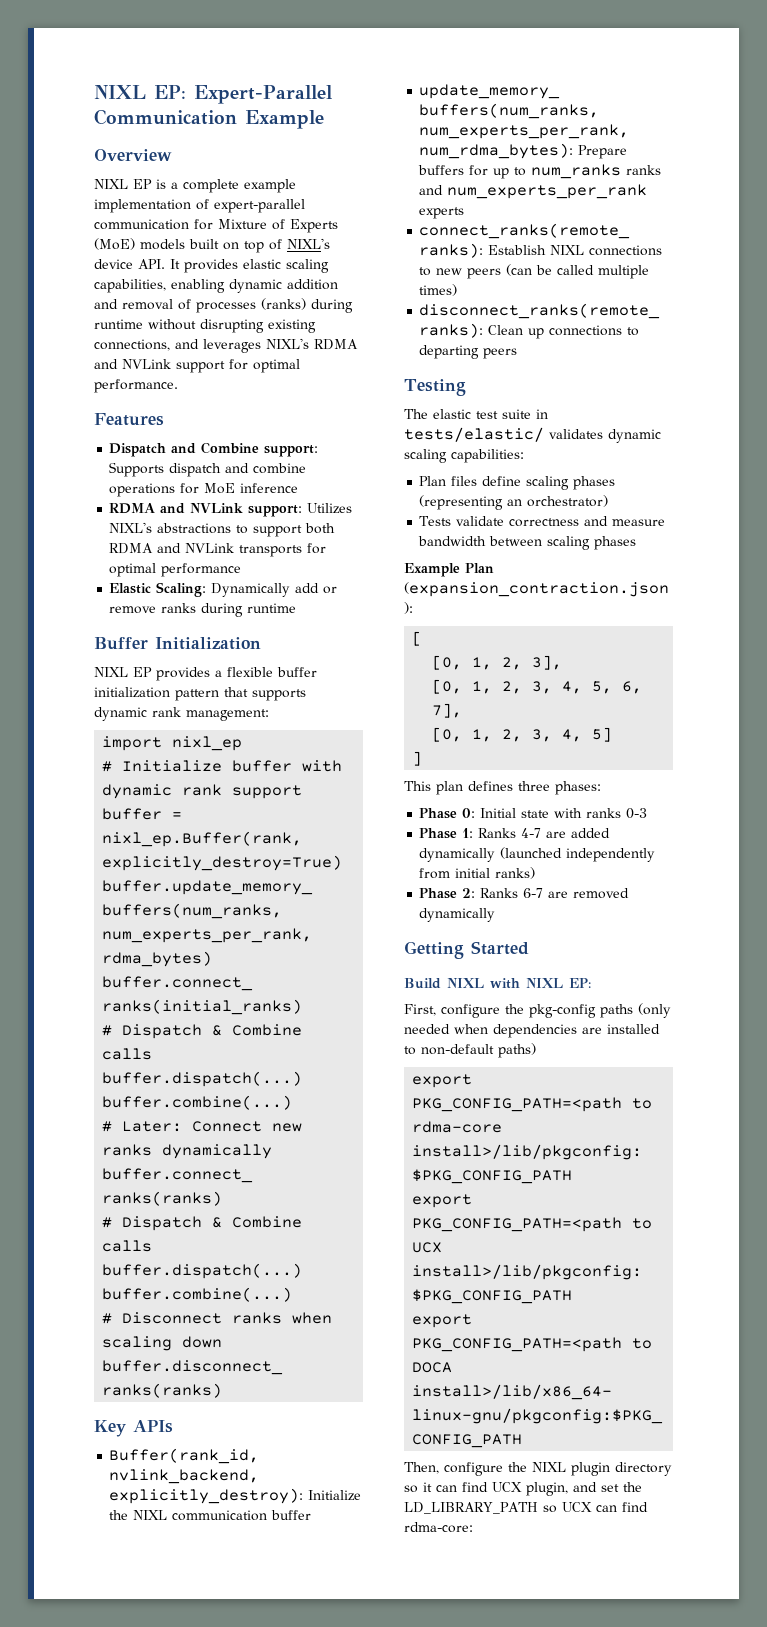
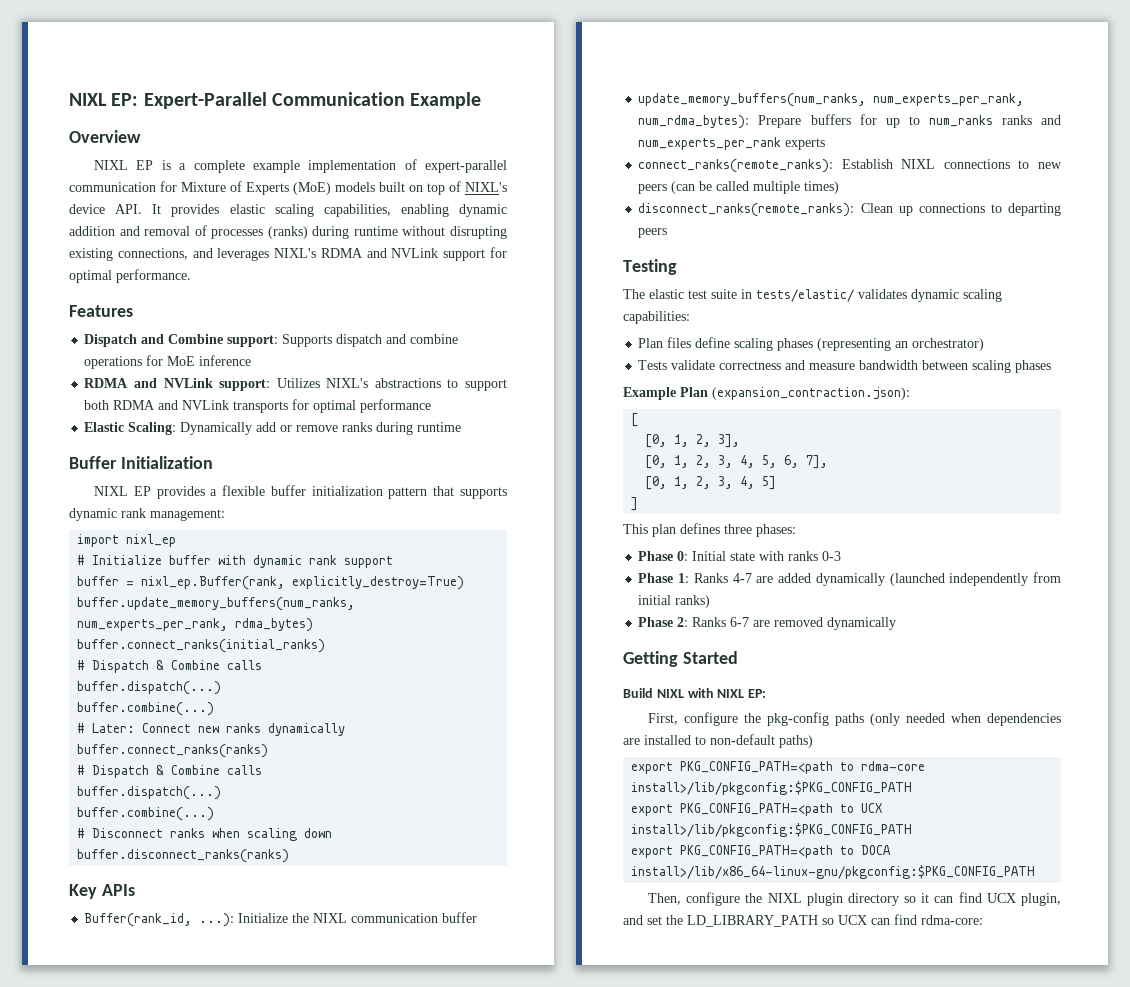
[109,1469,260,1484] [109,1488,304,1504] nvlink_backend, explicitly_destroy): -> [199,913,235,927] ...):

